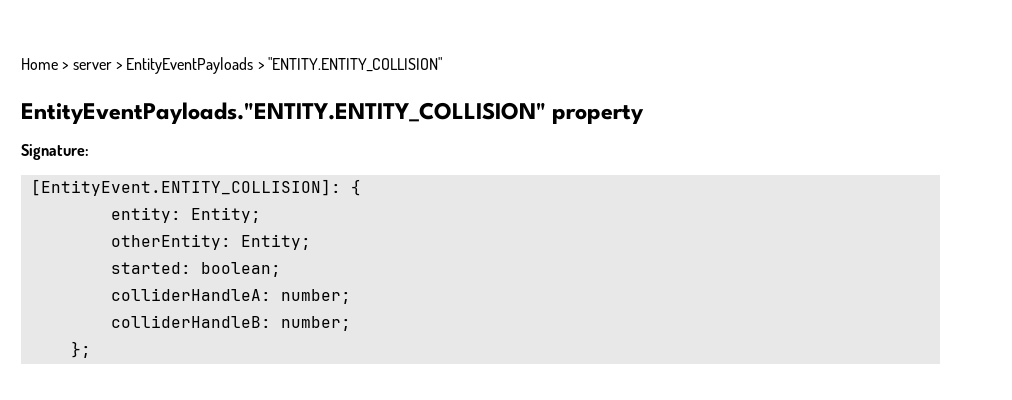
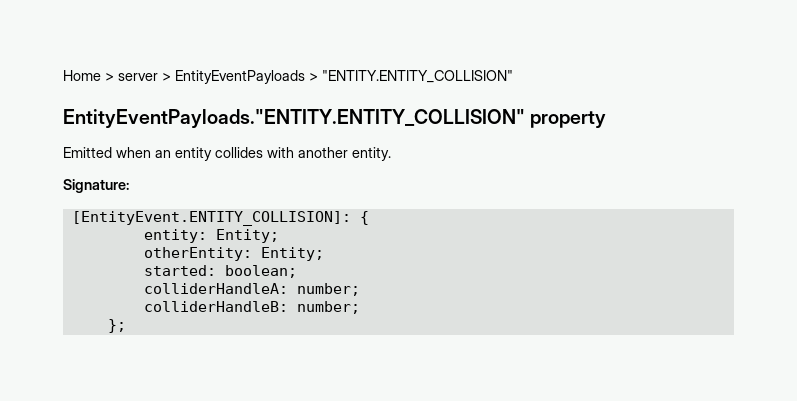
(645, 114) none -> [63,147,391,161] // Emitted when an entity collides with another entity.

